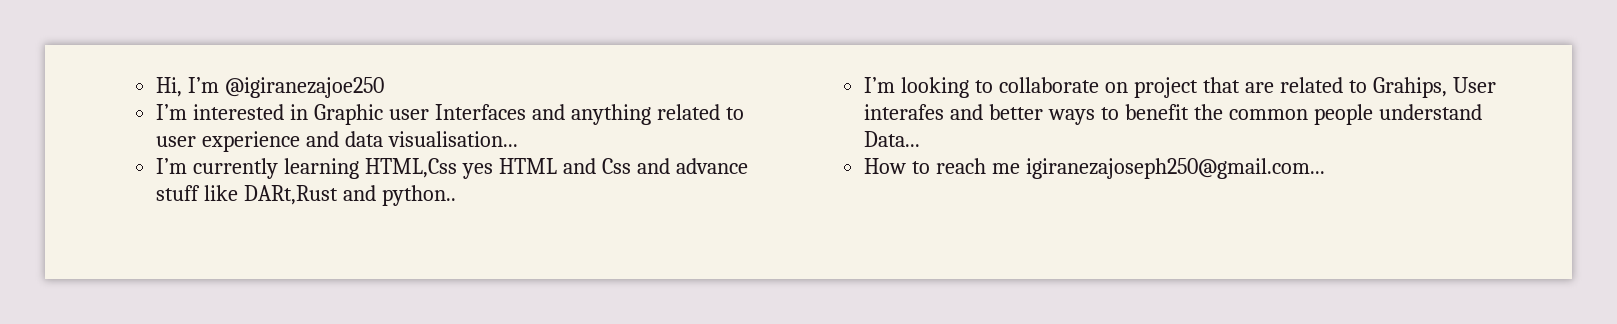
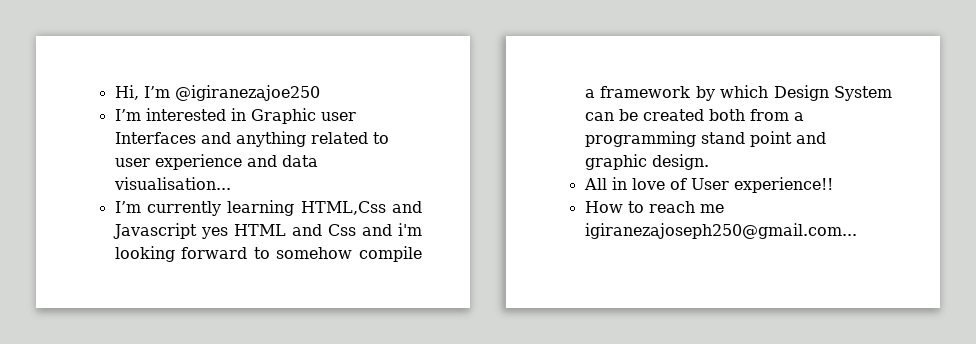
(458, 168) none -> [392,201,422,213] [112,223,197,239] and Javascript
[675,158,748,174] [156,185,456,206] [864,77,1496,98] [864,104,1482,125] [864,131,921,147] advance stuff like DARt,Rust and python.. // I’m looking to collaborate on project that are related to Grahips, User interafes and better ways to benefit the common people understand Data... -> [398,223,422,236] [114,246,422,262] [584,85,892,101] [584,109,804,121] [584,131,826,147] [584,154,709,170] [583,177,833,193] i'm looking forward to somehow compile a framework by which Design System can be created both from a programming stand point and graphic design. // All in love of User experience!!

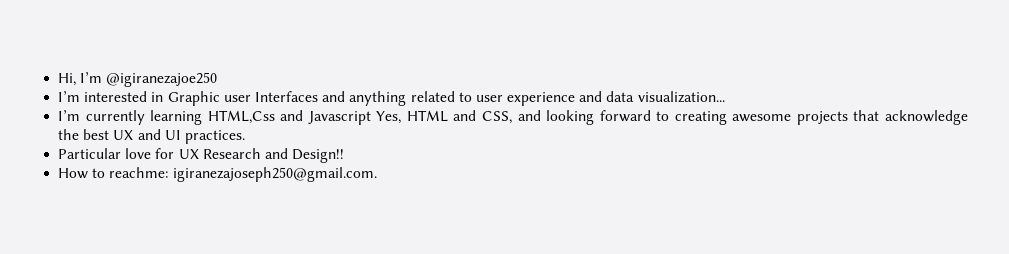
[113,177,231,190] visualisation... -> [637,91,725,103] visualization...
[200,227,228,239] yes -> [376,111,402,124] Yes,
[327,223,422,236] [114,246,422,262] [584,85,892,101] [584,109,804,121] [584,131,826,147] [584,154,709,170] [583,177,833,193] Css and i'm looking forward to somehow compile a framework by which Design System can be created both from a programming stand point and graphic design. // All in love of User experience!! -> [482,110,969,125] [58,129,245,144] [58,148,345,163] CSS, and looking forward to creating awesome projects that acknowledge the best UX and UI practices. // Particular love for UX Research and Design!!
[648,201,724,213] [584,223,857,239] reach me igiranezajoseph250@gmail.com... -> [109,167,377,182] reachme: igiranezajoseph250@gmail.com.

